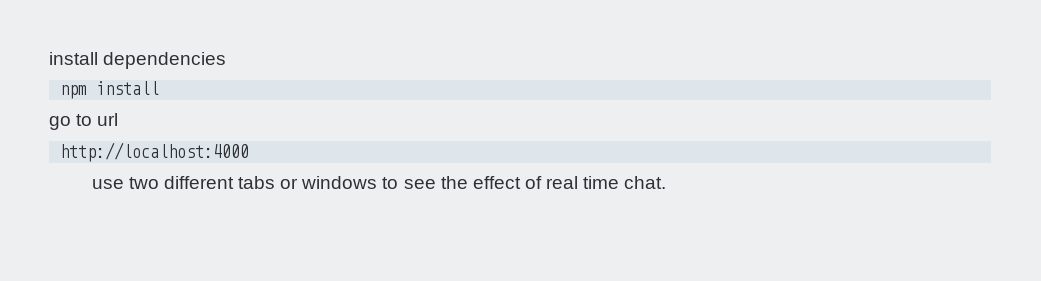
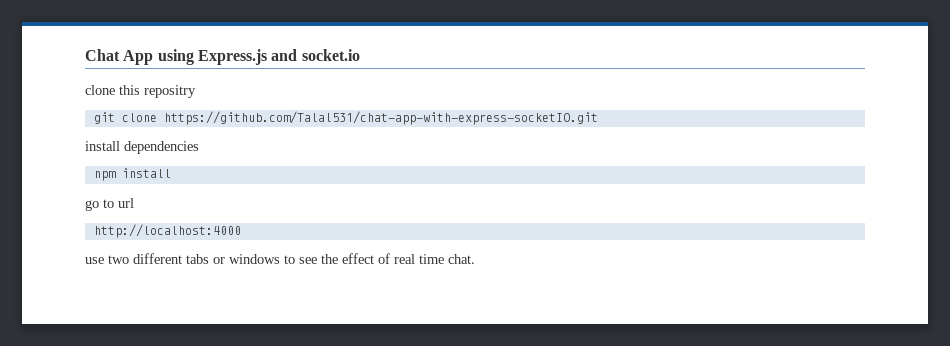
(49, 58) none -> [85,49,360,65] [85,85,196,98] [93,111,598,125] Chat App using Express.js and socket.io // clone this repositry // git clone https://github.com/Talal531/chat-app-with-express-socketIO.git //

